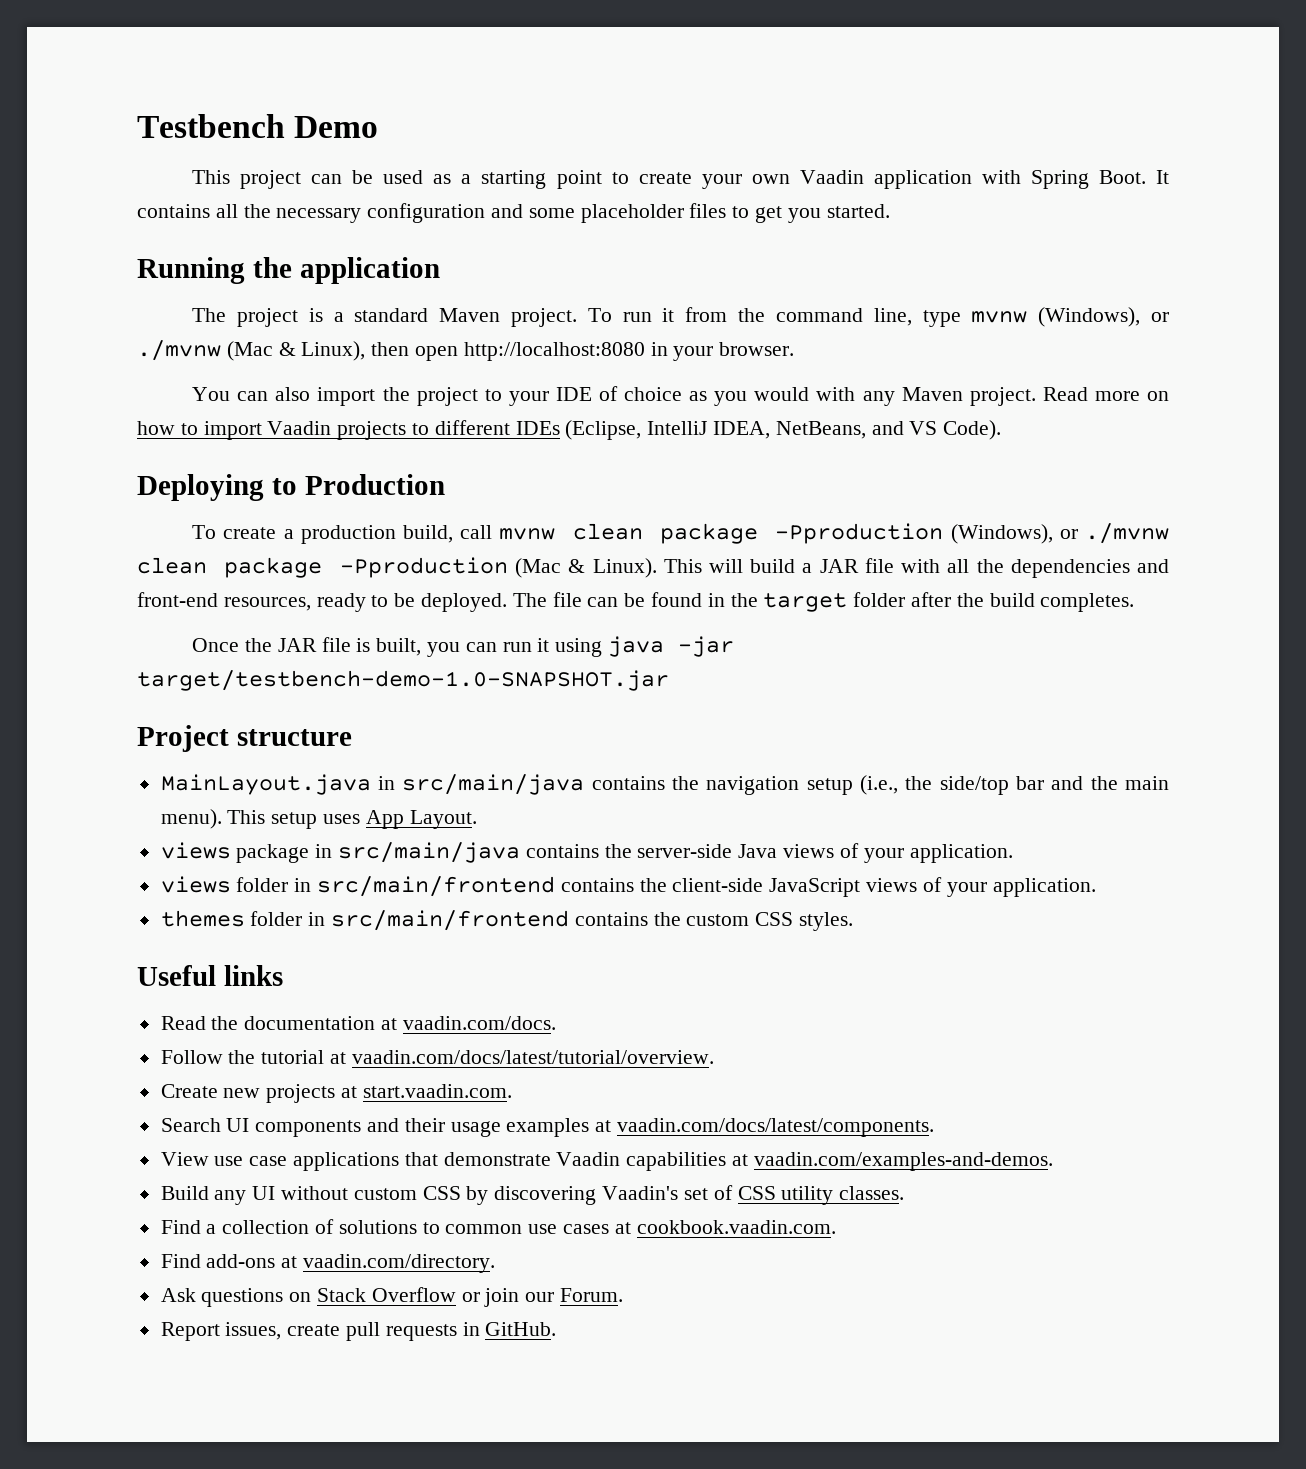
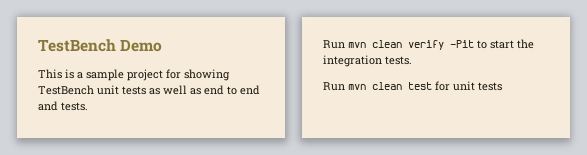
[137,114,285,138] Testbench -> [38,39,116,52] TestBench
[240,170,1170,189] [137,203,890,223] [137,257,440,284] [192,307,1170,327] [137,340,795,361] [192,386,1170,406] [137,420,1002,440] [137,474,445,501] [192,523,1169,544] [137,557,1170,578] [137,592,1135,612] [192,636,735,657] [137,670,669,691] [137,725,352,752] [160,774,1170,795] [160,809,477,829] [160,842,1013,863] [160,876,1096,897] [160,910,854,931] [137,965,283,986] [160,1016,556,1030] [160,1050,714,1064] [160,1084,512,1103] [160,1118,935,1137] [160,1152,1053,1171] [160,1185,905,1205] [160,1219,836,1234] [160,1254,496,1273] [160,1287,624,1307] [160,1322,557,1341] project can be used as a starting point to create your own Vaadin application with Spring Boot. It contains all the necessary configuration and some placeholder files to get you started. // Running the application // The project is a standard Maven project. To run it from the command line, type mvnw (Windows), or ./mvnw (Mac & Linux), then open http://localhost:8080 in your browser. // You can also import the project to your IDE of choice as you would with any Maven project. Read more on how to import Vaadin projects to different IDEs (Eclipse, IntelliJ IDEA, NetBeans, and VS Code). // Deploying to Production // To create a production build, call mvnw clean package -Pproduction (Windows), or ./mvnw clean package -Pproduction (Mac & Linux). This will build a JAR file with all the dependencies and front-end resources, ready to be deployed. The file can be found in the target folder after the build completes. // Once the JAR file is built, you can run it using java -jar target/testbench-demo-1.0-SNAPSHOT.jar // Project structure // MainLayout.java in src/main/java contains the navigation setup (i.e., the side/top bar and the main menu). This setup uses App Layout. // views package in src/main/java contains the server-side Java views of your application. // views folder in src/main/frontend contains the client-side JavaScript views of your application. // themes folder in src/main/frontend contains the custom CSS styles. // Useful links // Read the documentation at vaadin.com/docs. // Follow the tutorial at vaadin.com/docs/latest/tutorial/overview. // Create new projects at start.vaadin.com. // Search UI components and their usage examples at vaadin.com/docs/latest/components. // View use case applications that demonstrate Vaadin capabilities at vaadin.com/examples-and-demos. // Build any UI without custom CSS by discovering Vaadin's set of CSS utility classes. // Find a collection of solutions to common use cases at cookbook.vaadin.com. // Find add-ons at vaadin.com/directory. // Ask questions on Stack Overflow or join our Forum. // Report issues, create pull requests in GitHub. -> [65,69,230,81] [38,85,260,95] [38,101,88,111] [323,39,534,50] [323,55,412,67] [323,81,502,91] is a sample project for showing TestBench unit tests as well as end to end and tests. // Run mvn clean verify -Pit to start the integration tests. // Run mvn clean test for unit tests

